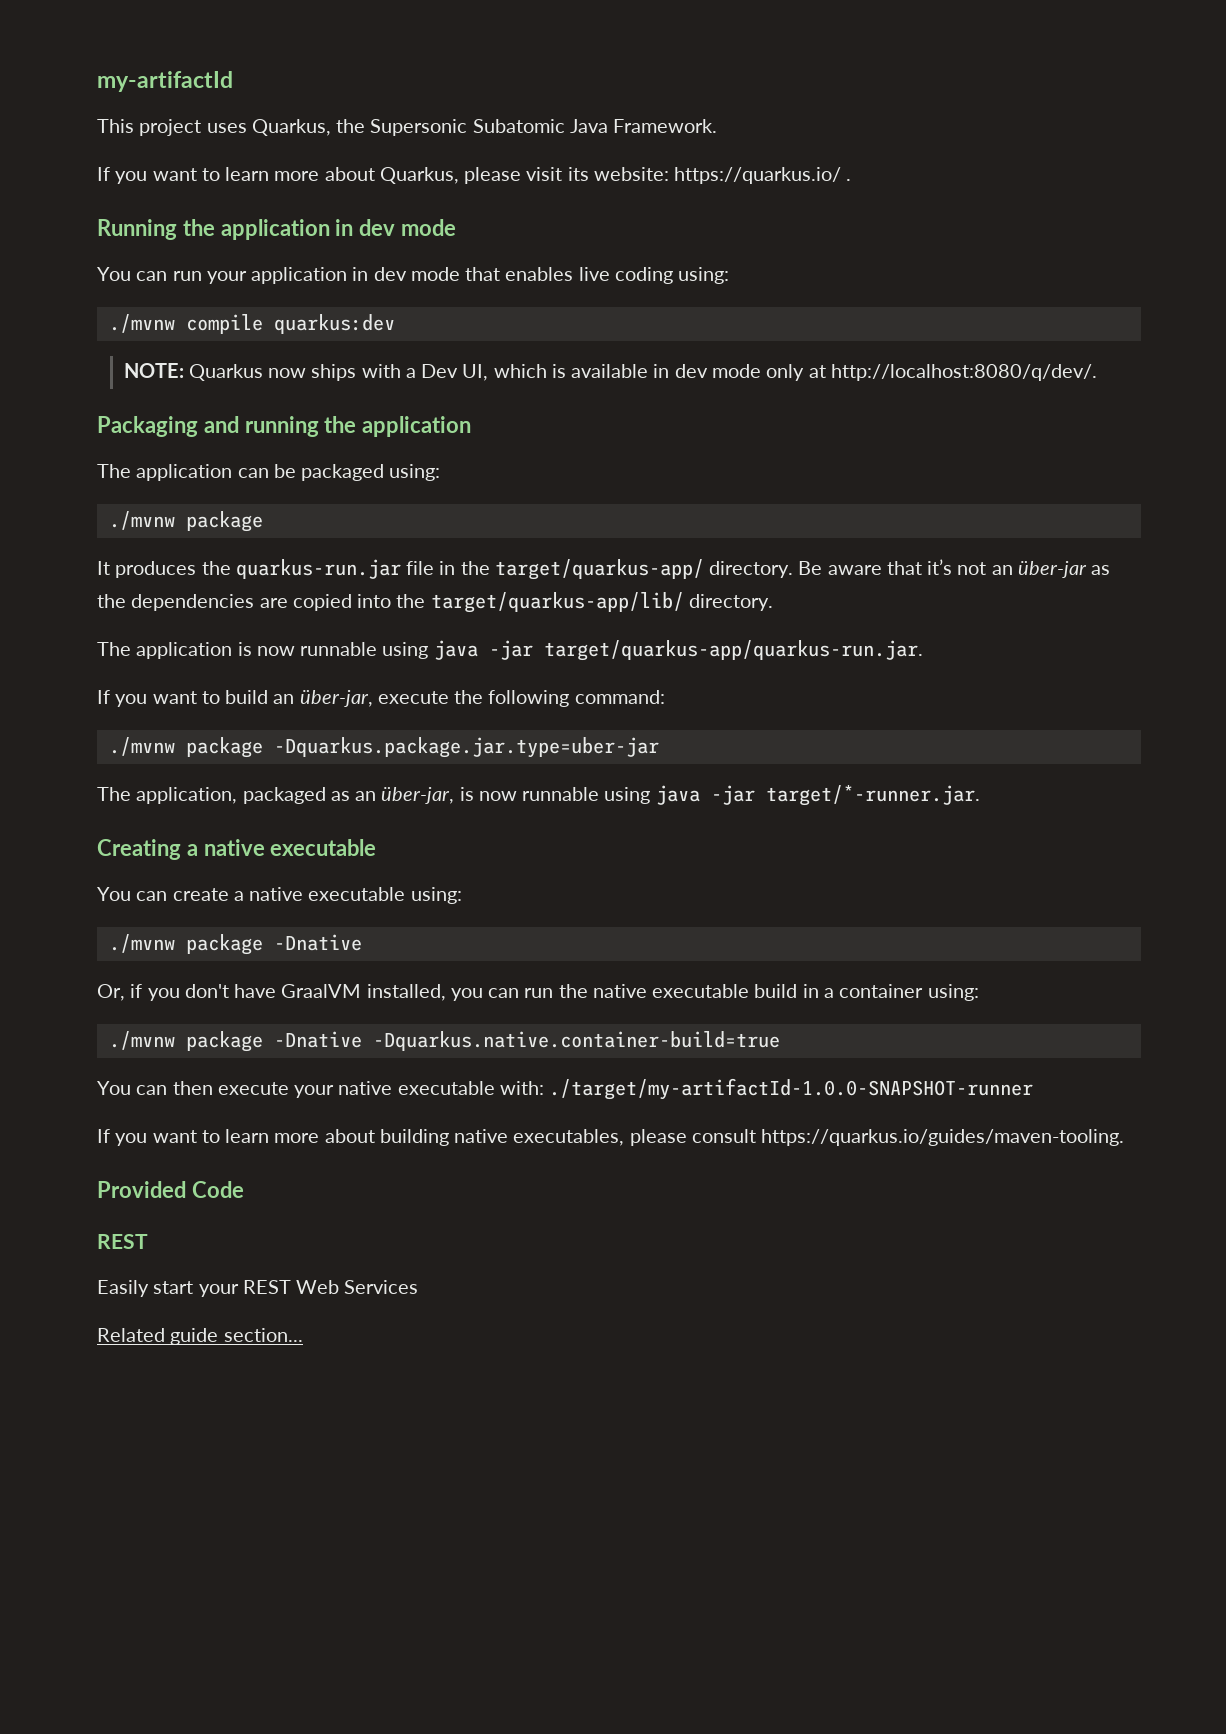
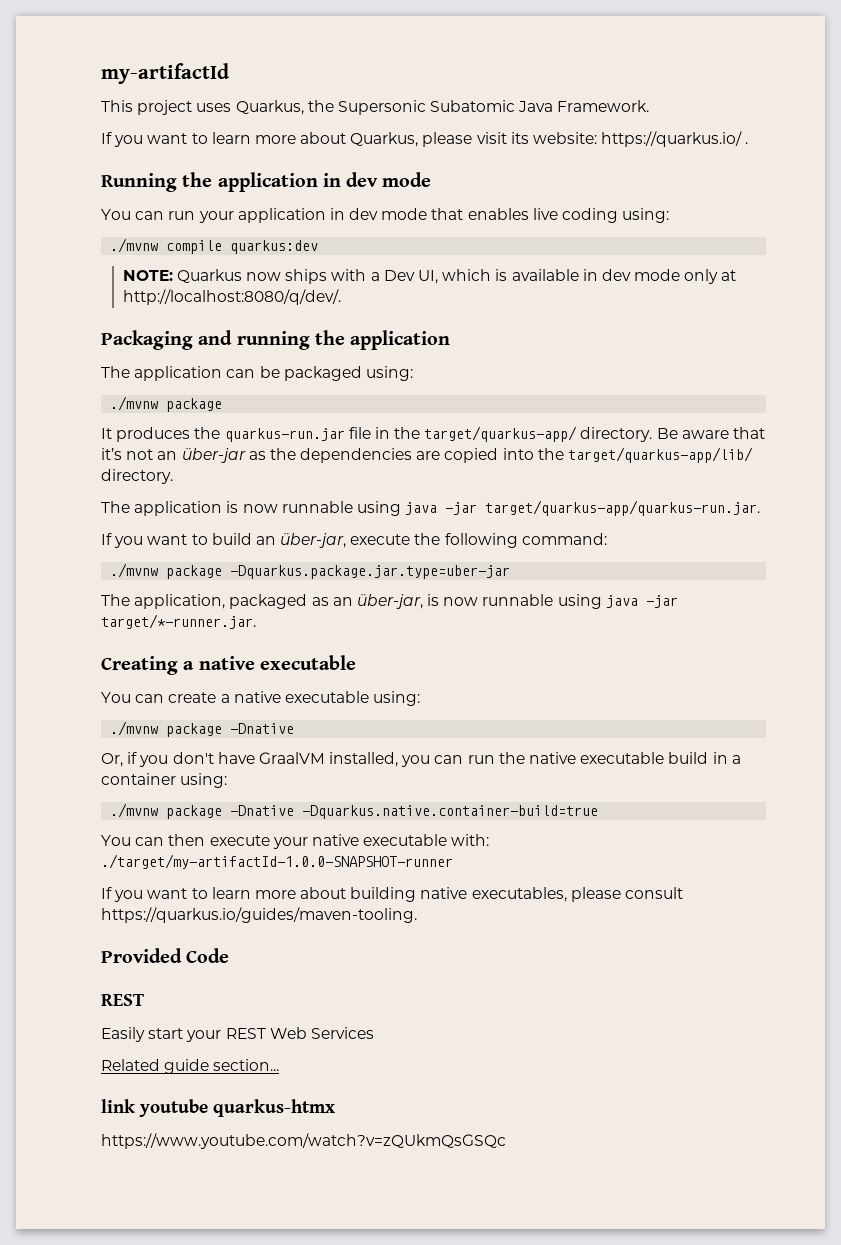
(303, 1335) none -> [101,1099,335,1117] [101,1133,506,1149] // link youtube quarkus-htmx // https://www.youtube.com/watch?v=zQUkmQsGSQc

